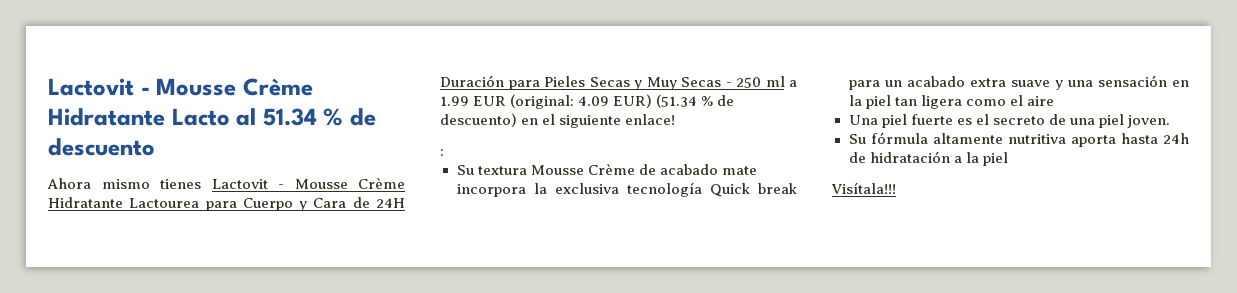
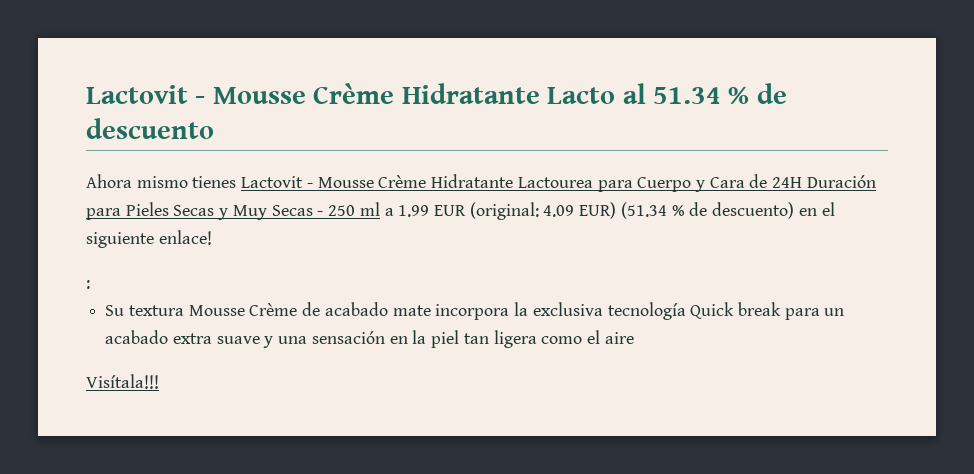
[848,114,1170,128] [848,132,1189,147] [848,151,1008,166] // Una piel fuerte es el secreto de una piel joven. // Su fórmula altamente nutritiva aporta hasta 24h de hidratación a la piel -> (634, 338) none

